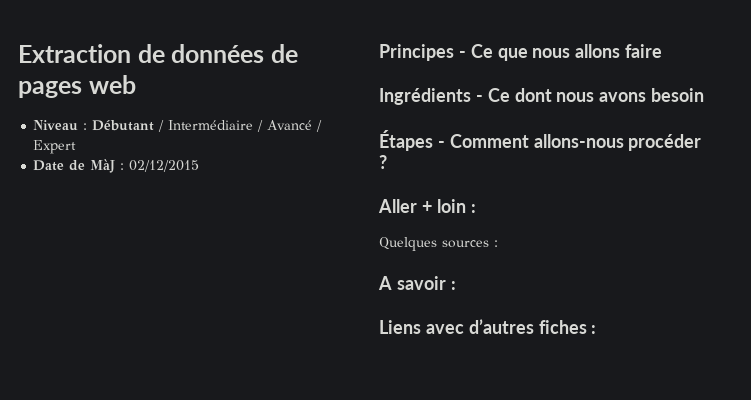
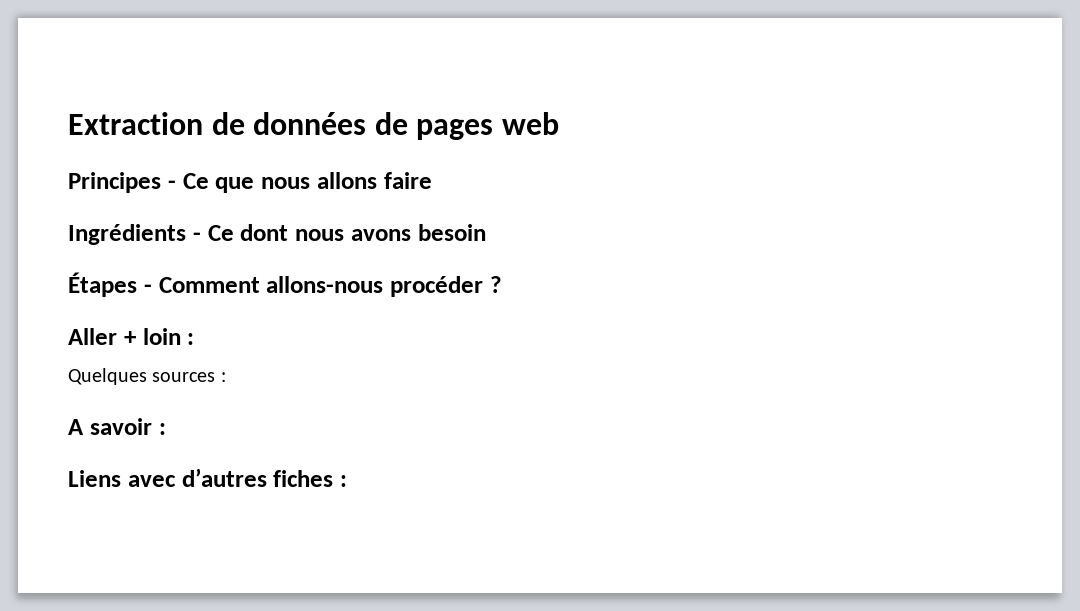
[33,120,323,132] [33,140,77,154] [33,159,200,173] // Niveau : Débutant / Intermédiaire / Avancé / Expert // Date de MàJ : 02/12/2015 -> (559, 123) none

